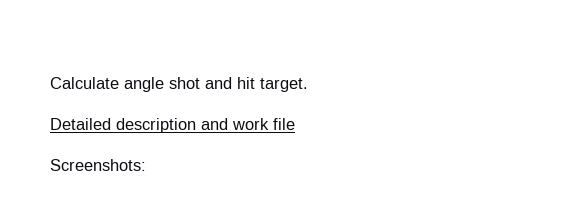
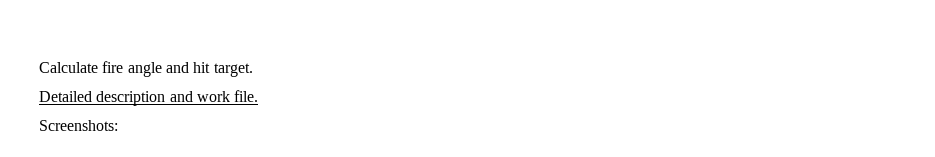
[124,77,200,92] angle shot -> [102,61,162,77] fire angle
[273,118,295,130] file -> [234,90,259,102] file.

